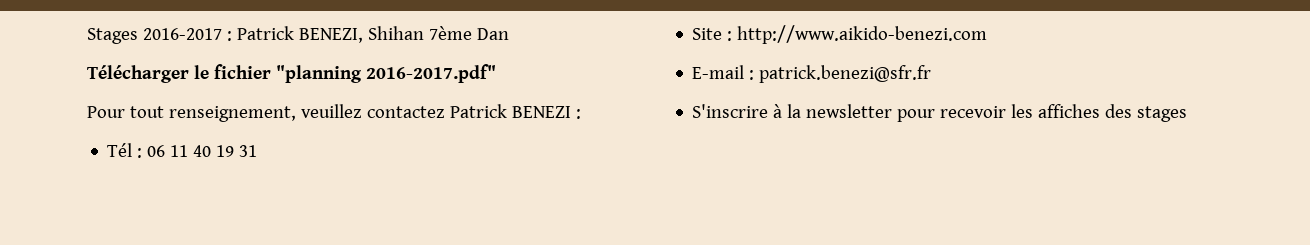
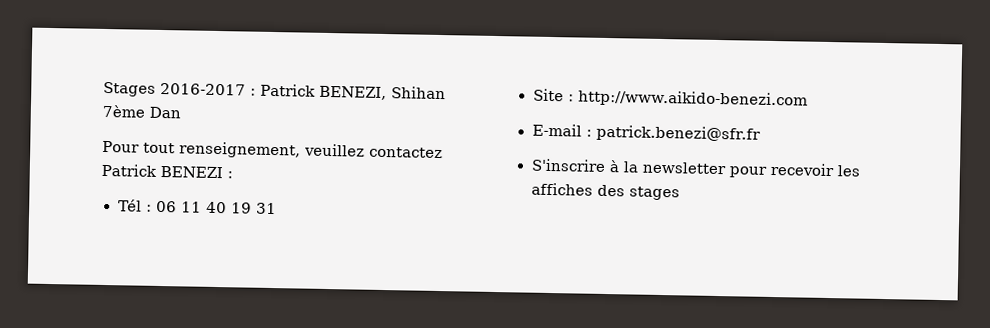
[87,64,496,83] // Télécharger le fichier "planning 2016-2017.pdf" -> (181, 112) none

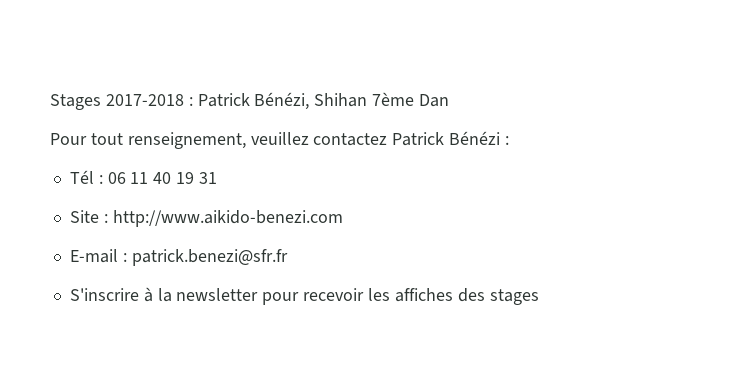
[160,82,246,96] 2016-2017 -> [105,94,184,106] 2017-2018
[319,85,387,101] BENEZI, -> [254,92,310,110] Bénézi,
[160,165,223,179] BENEZI -> [449,131,501,145] Bénézi

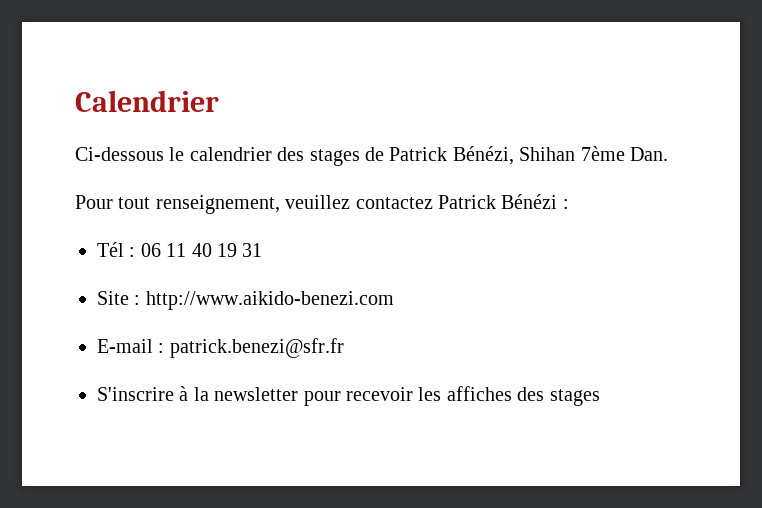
[50,94,193,110] Stages 2017-2018 : -> [75,90,219,112] [75,147,384,166] Calendrier // Ci-dessous le calendrier des stages de
[419,94,450,107] Dan -> [629,147,668,161] Dan.

